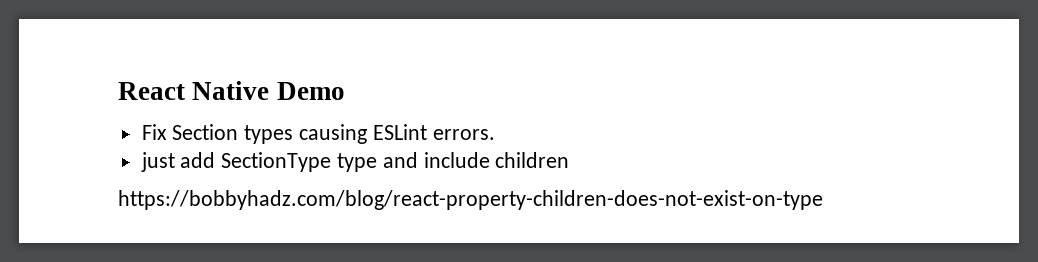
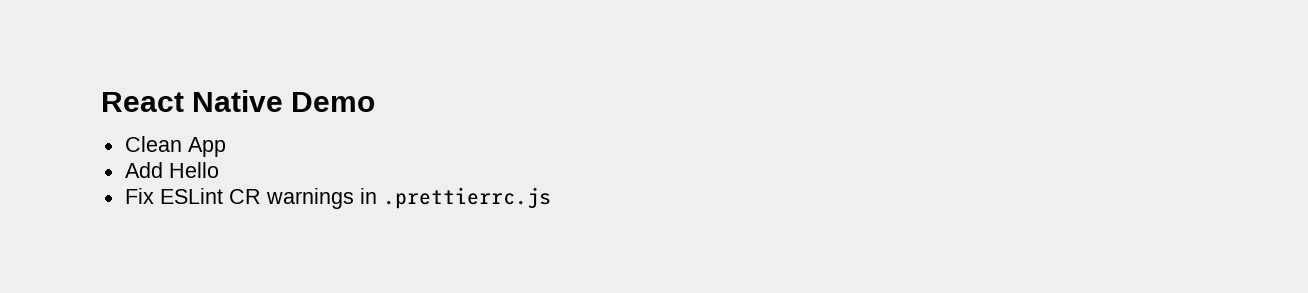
[141,124,495,144] [140,152,570,172] [118,190,823,210] Fix Section types causing ESLint errors. // just add SectionType type and include children // https://bobbyhadz.com/blog/react-property-children-does-not-exist-on-type -> [124,136,226,157] [124,162,219,178] [124,187,551,209] Clean App // Add Hello // Fix ESLint CR warnings in .prettierrc.js

